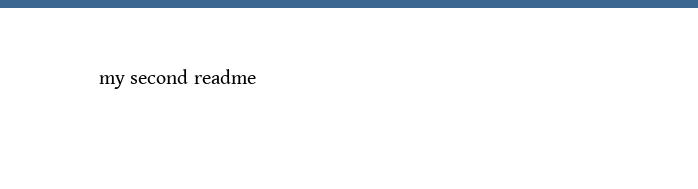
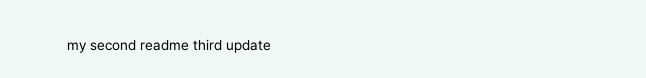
(256, 76) none -> [193,39,271,53] third update

